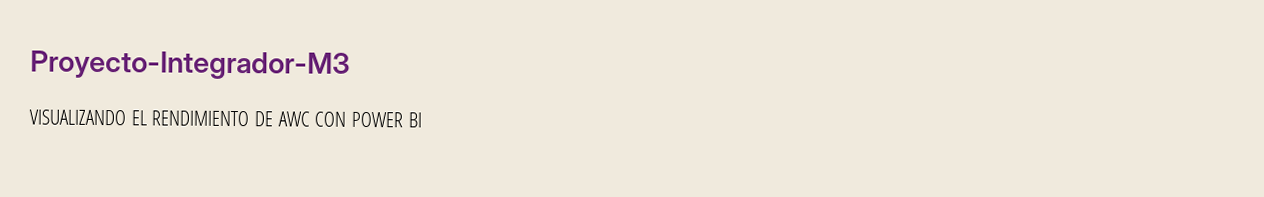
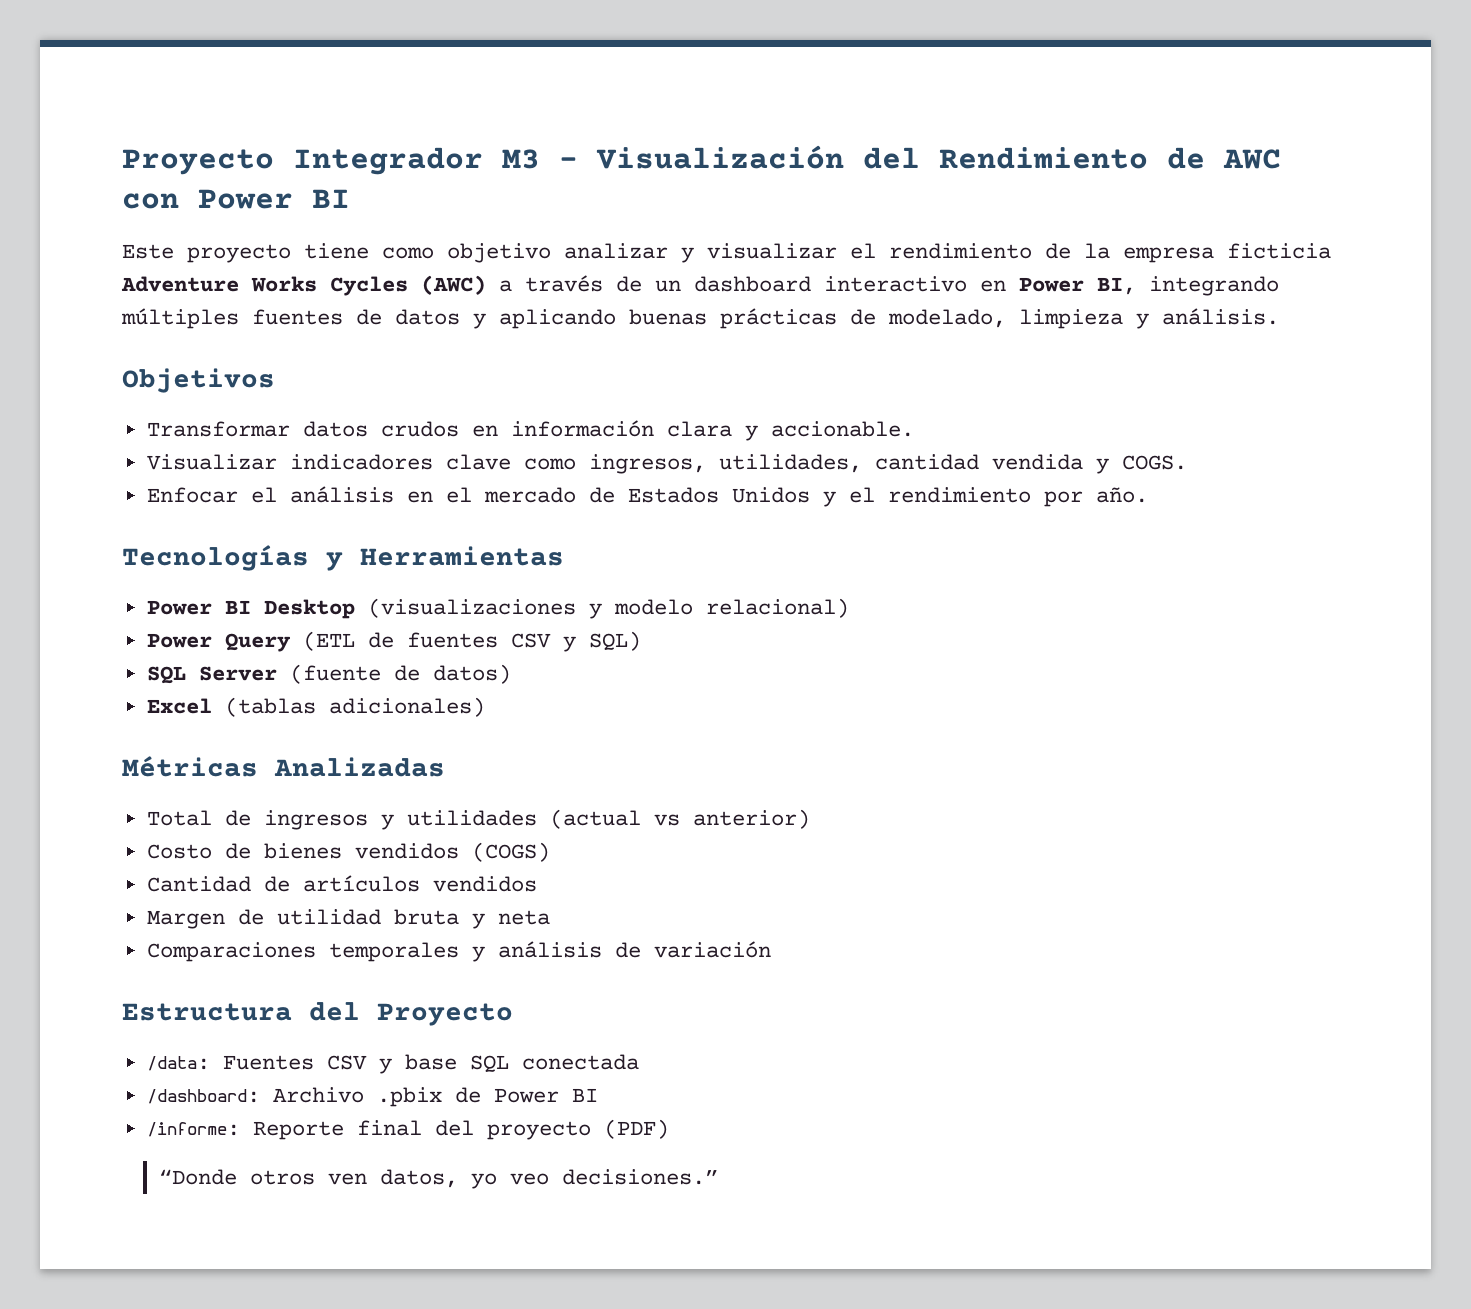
[30,50,350,80] [29,109,422,128] Proyecto-Integrador-M3 // VISUALIZANDO EL RENDIMIENTO DE AWC CON POWER BI -> [122,145,1281,175] [122,189,350,209] [122,243,1331,263] [121,275,1279,296] [121,308,1279,329] [122,368,275,393] [146,420,914,441] [146,454,1187,474] [146,486,1148,507] [122,545,564,571] [146,598,849,619] [146,631,641,652] [146,664,511,684] [146,697,485,717] [122,756,445,777] [146,809,810,830] [146,842,550,862] [146,875,537,892] [146,909,550,929] [146,941,771,962] [122,1002,513,1026] [146,1054,639,1074] [146,1087,598,1107] [146,1119,669,1140] [158,1169,718,1189] Proyecto Integrador M3 - Visualización del Rendimiento de AWC con Power BI // Este proyecto tiene como objetivo analizar y visualizar el rendimiento de la empresa ficticia Adventure Works Cycles (AWC) a través de un dashboard interactivo en Power BI, integrando múltiples fuentes de datos y aplicando buenas prácticas de modelado, limpieza y análisis. // Objetivos // Transformar datos crudos en información clara y accionable. // Visualizar indicadores clave como ingresos, utilidades, cantidad vendida y COGS. // Enfocar el análisis en el mercado de Estados Unidos y el rendimiento por año. // Tecnologías y Herramientas // Power BI Desktop (visualizaciones y modelo relacional) // Power Query (ETL de fuentes CSV y SQL) // SQL Server (fuente de datos) // Excel (tablas adicionales) // Métricas Analizadas // Total de ingresos y utilidades (actual vs anterior) // Costo de bienes vendidos (COGS) // Cantidad de artículos vendidos // Margen de utilidad bruta y neta // Comparaciones temporales y análisis de variación // Estructura del Proyecto // /data: Fuentes CSV y base SQL conectada // /dashboard: Archivo .pbix de Power BI // /informe: Reporte final del proyecto (PDF) // “Donde otros ven datos, yo veo decisiones.”

